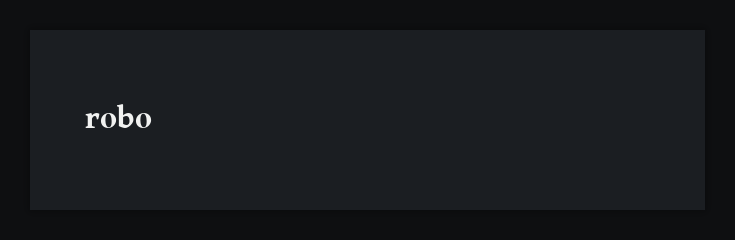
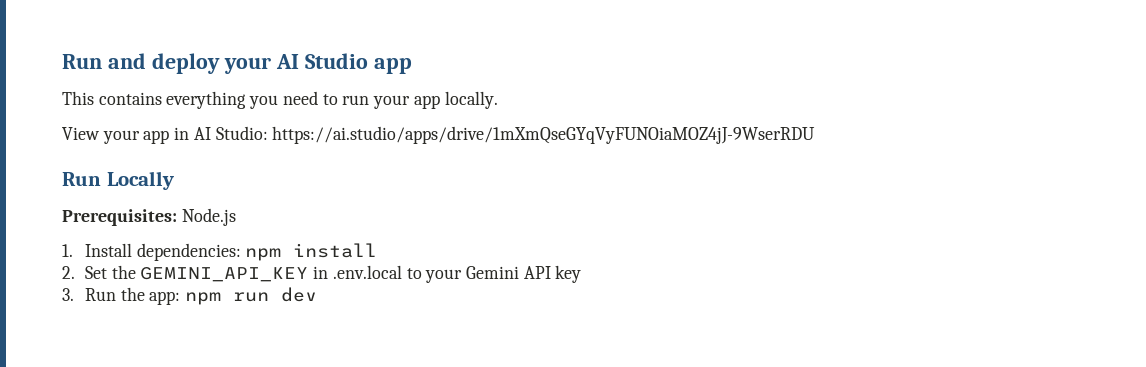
[85,104,152,128] robo -> [62,53,412,74] [62,91,498,109] [62,126,816,144] [62,171,174,190] [62,208,236,226] [62,243,378,261] [62,265,582,283] [62,287,318,305] Run and deploy your AI Studio app // This contains everything you need to run your app locally. // View your app in AI Studio: https://ai.studio/apps/drive/1mXmQseGYqVyFUNOiaMOZ4jJ-9WserRDU // Run Locally // Prerequisites: Node.js // 1. Install dependencies: npm install // 2. Set the GEMINI_API_KEY in .env.local to your Gemini API key // 3. Run the app: npm run dev

